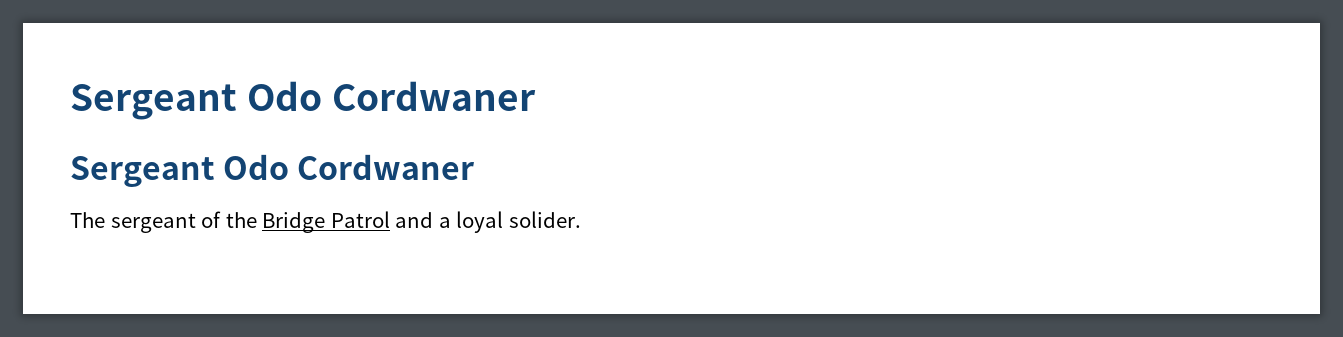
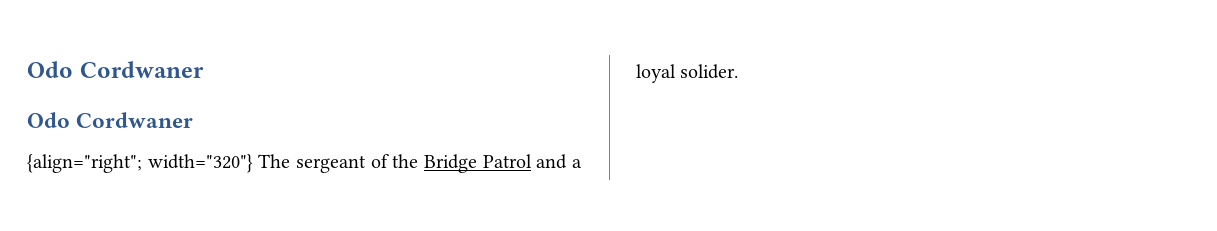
[70,81,536,120] [70,154,475,188] Sergeant Odo Cordwaner // Sergeant Odo Cordwaner // -> [27,61,204,78] [27,112,194,128] [27,154,253,173] Odo Cordwaner // Odo Cordwaner // {align="right"; width="320"}

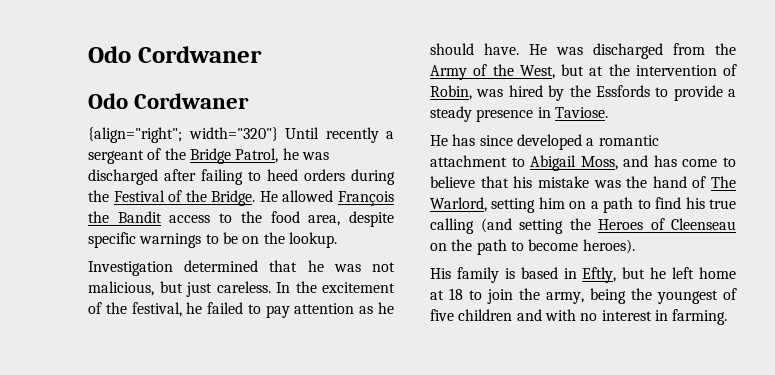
[258,154,291,168] The -> [285,127,394,143] Until recently a
[482,154,583,169] [636,64,739,83] Patrol and a loyal solider. -> [235,148,329,163] [88,169,395,185] [88,190,394,206] [88,211,394,227] [88,232,337,248] [88,260,395,276] [88,281,395,297] [88,302,394,318] [430,43,736,59] [430,64,737,80] [430,85,736,101] [430,106,608,122] [430,134,659,150] [430,155,736,171] [430,176,736,188] [430,197,737,213] [430,218,736,234] [430,239,635,255] [430,267,736,283] [430,288,737,304] [430,309,728,325] Patrol, he was discharged after failing to heed orders during the Festival of the Bridge. He allowed François the Bandit access to the food area, despite specific warnings to be on the lookup. // Investigation determined that he was not malicious, but just careless. In the excitement of the festival, he failed to pay attention as he should have. He was discharged from the Army of the West, but at the intervention of Robin, was hired by the Essfords to provide a steady presence in Taviose. // He has since developed a romantic attachment to Abigail Moss, and has come to believe that his mistake was the hand of The Warlord, setting him on a path to find his true calling (and setting the Heroes of Cleenseau on the path to become heroes). // His family is based in Eftly, but he left home at 18 to join the army, being the youngest of five children and with no interest in farming.

